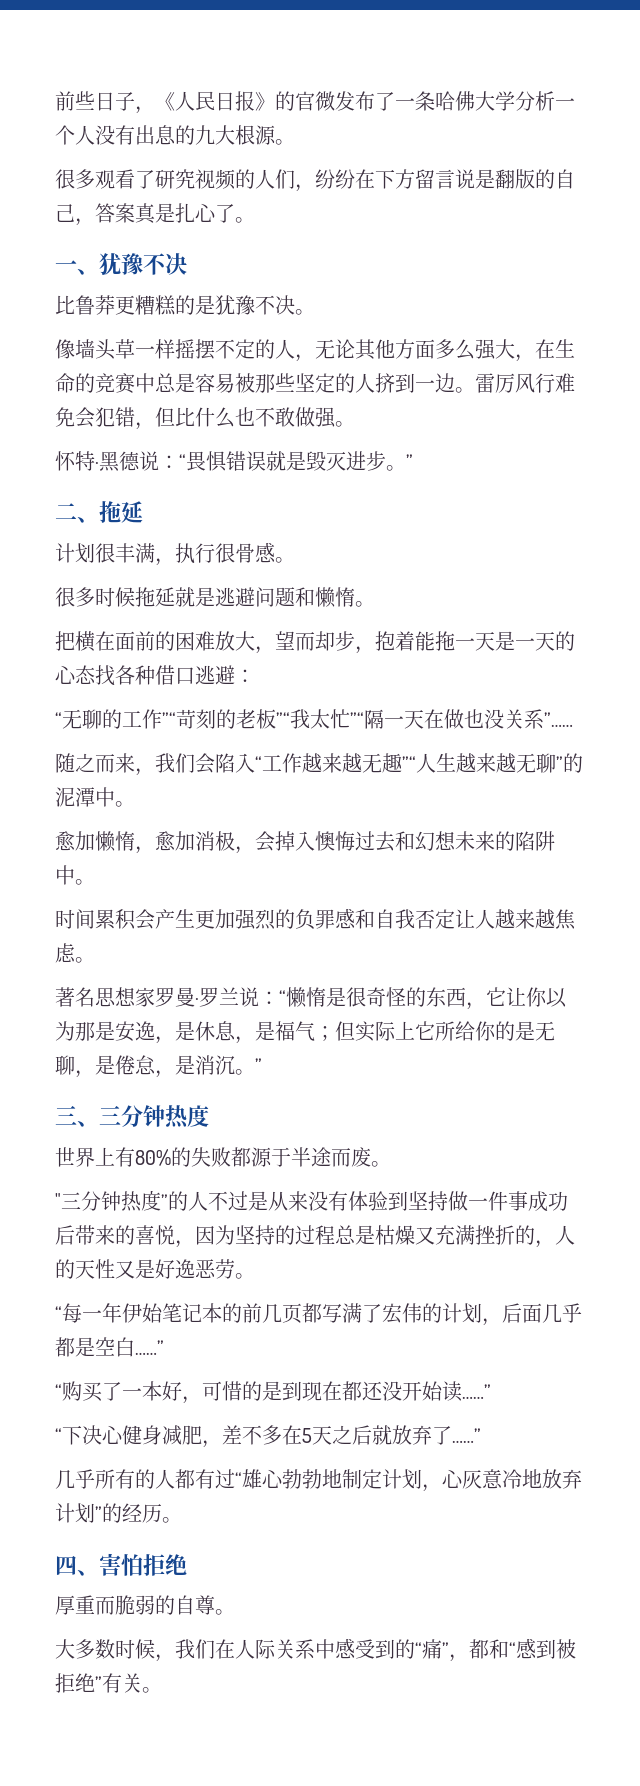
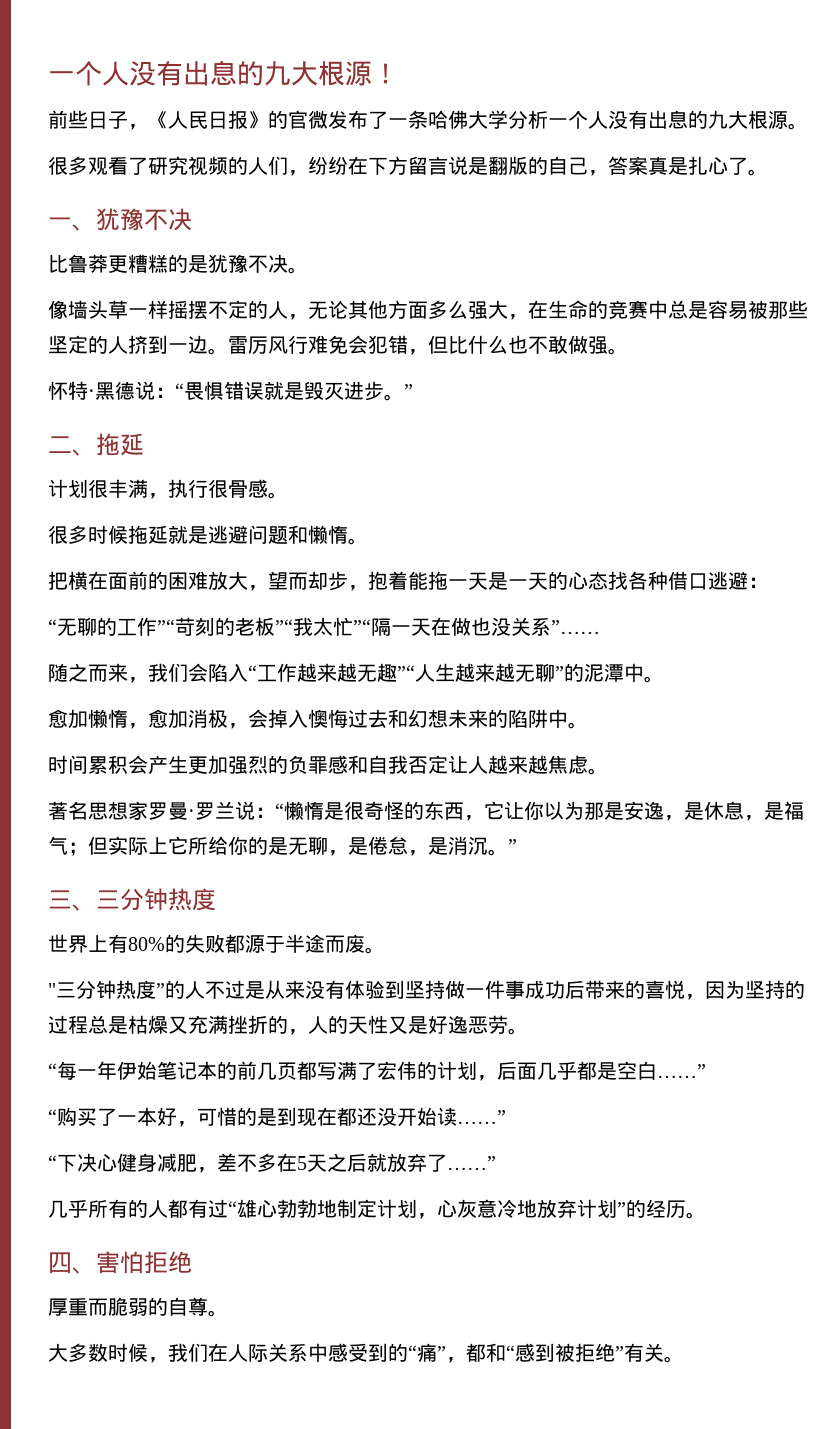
(55, 101) none -> [48,60,399,86] 一个人没有出息的九大根源！ //

